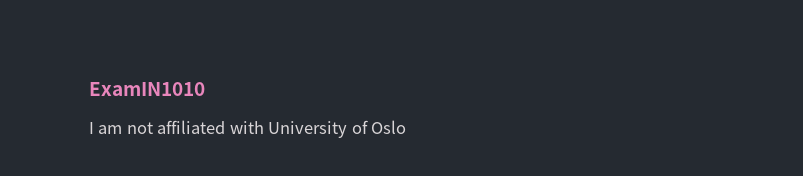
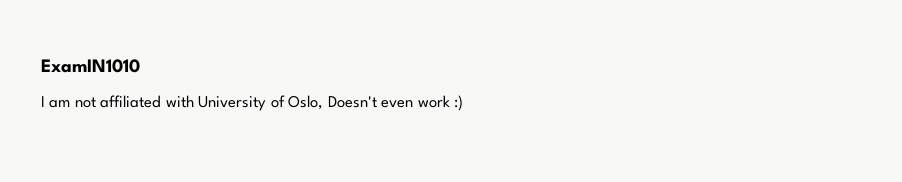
[371,120,407,134] Oslo -> [288,95,464,111] Oslo, Doesn't even work :)

